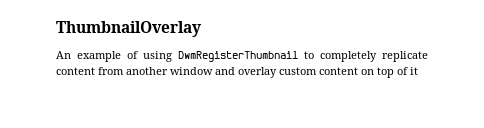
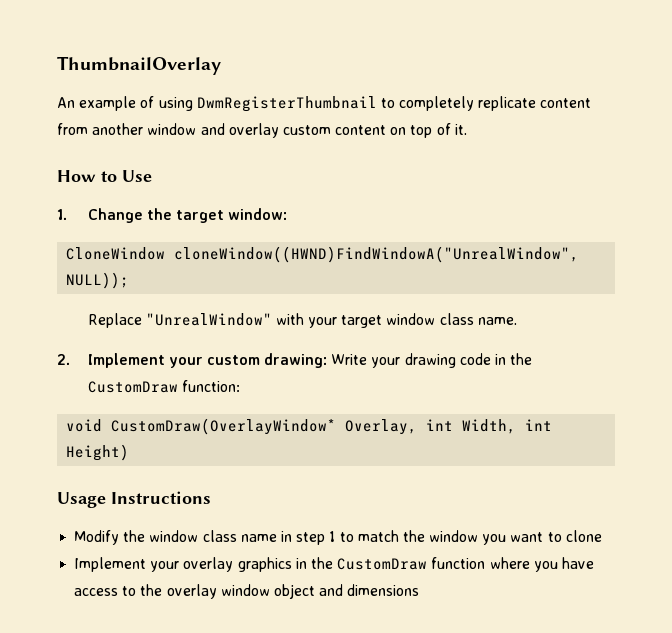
[410,67,418,75] it -> [454,124,467,135] [57,170,152,182] [57,208,288,223] [66,246,580,263] [66,272,130,289] [87,313,517,328] [57,353,533,368] [87,380,240,393] [66,418,553,435] [66,444,130,461] [57,491,211,508] [74,530,602,545] [74,557,594,572] [74,584,420,599] it. // How to Use // 1. Change the target window: // CloneWindow cloneWindow((HWND)FindWindowA("UnrealWindow", NULL)); // Replace "UnrealWindow" with your target window class name. // 2. Implement your custom drawing: Write your drawing code in the CustomDraw function: // void CustomDraw(OverlayWindow* Overlay, int Width, int Height) // Usage Instructions // Modify the window class name in step 1 to match the window you want to clone // Implement your overlay graphics in the CustomDraw function where you have access to the overlay window object and dimensions

